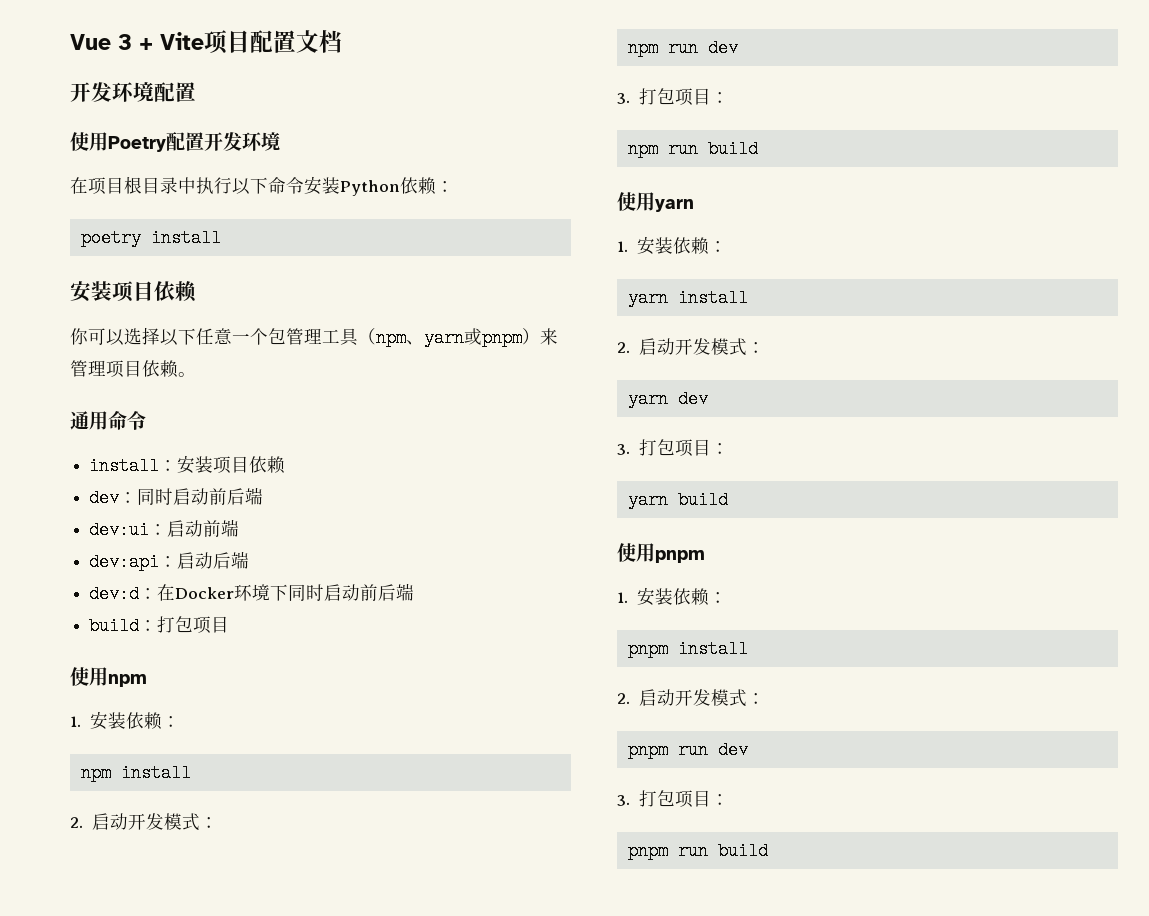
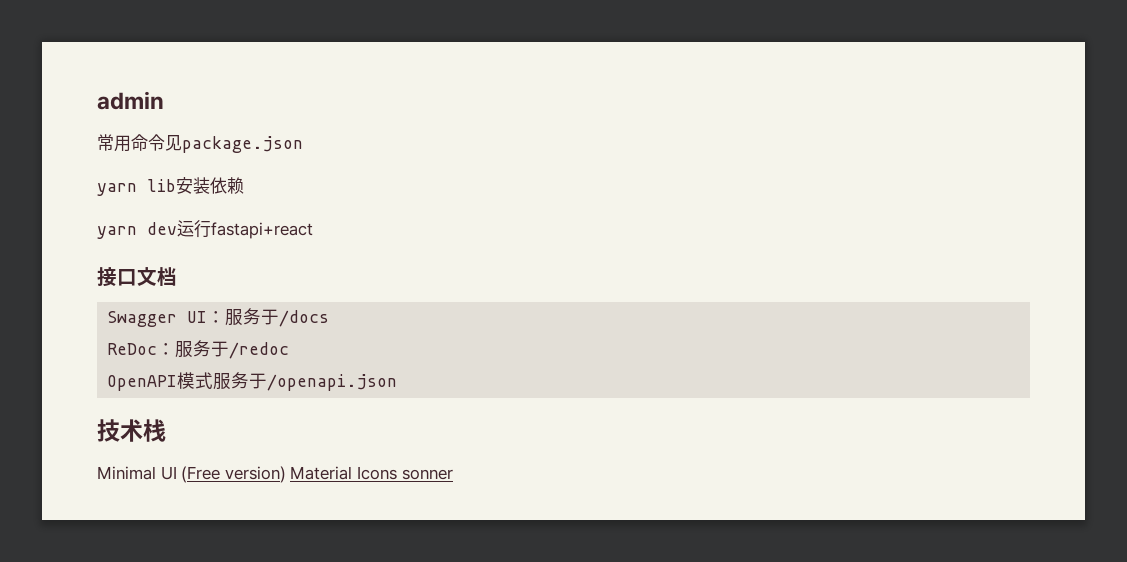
[70,30,342,54] [70,82,196,102] [70,132,280,152] [70,176,454,196] [80,229,221,247] [70,281,197,302] [70,327,558,347] [70,360,196,378] [70,411,146,430] [89,455,286,475] [89,487,264,507] [89,519,240,539] [89,551,250,571] [89,583,415,603] [89,616,230,635] [70,667,147,687] [70,711,181,730] [80,764,191,782] [70,813,218,831] [627,39,738,57] [617,88,729,106] [627,140,758,158] [617,192,694,212] [617,236,728,255] [627,289,748,307] [617,338,765,356] [627,390,708,408] [617,439,729,457] [627,491,728,509] [617,543,705,563] [617,587,728,606] [627,640,748,658] [617,689,765,707] [627,741,748,759] [617,790,729,808] [627,842,768,860] Vue 3 + Vite项目配置文档 // 开发环境配置 // 使用Poetry配置开发环境 // 在项目根目录中执行以下命令安装Python依赖： // poetry install // 安装项目依赖 // 你可以选择以下任意一个包管理工具（npm、yarn或pnpm）来管理项目依赖。 // 通用命令 // install：安装项目依赖 // dev：同时启动前后端 // dev:ui：启动前端 // dev:api：启动后端 // dev:d：在Docker环境下同时启动前后端 // build：打包项目 // 使用npm // 1.安装依赖： // npm install // 2.启动开发模式： // npm run dev // 3.打包项目： // npm run build // 使用yarn // 1.安装依赖： // yarn install // 2.启动开发模式： // yarn dev // 3.打包项目： // yarn build // 使用pnpm // 1.安装依赖： // pnpm install // 2.启动开发模式： // pnpm run dev // 3.打包项目： // pnpm run build -> [97,91,164,110] [97,134,303,153] [97,177,244,196] [97,220,313,239] [97,267,177,287] [107,308,330,327] [107,340,290,359] [107,372,398,391] [97,419,166,442] [97,466,453,483] admin // 常用命令见package.json // yarn lib安装依赖 // yarn dev运行fastapi+react // 接口文档 // Swagger UI：服务于/docs // ReDoc：服务于/redoc // OpenAPI模式服务于/openapi.json // 技术栈 // Minimal UI (Free version) Material Icons sonner

